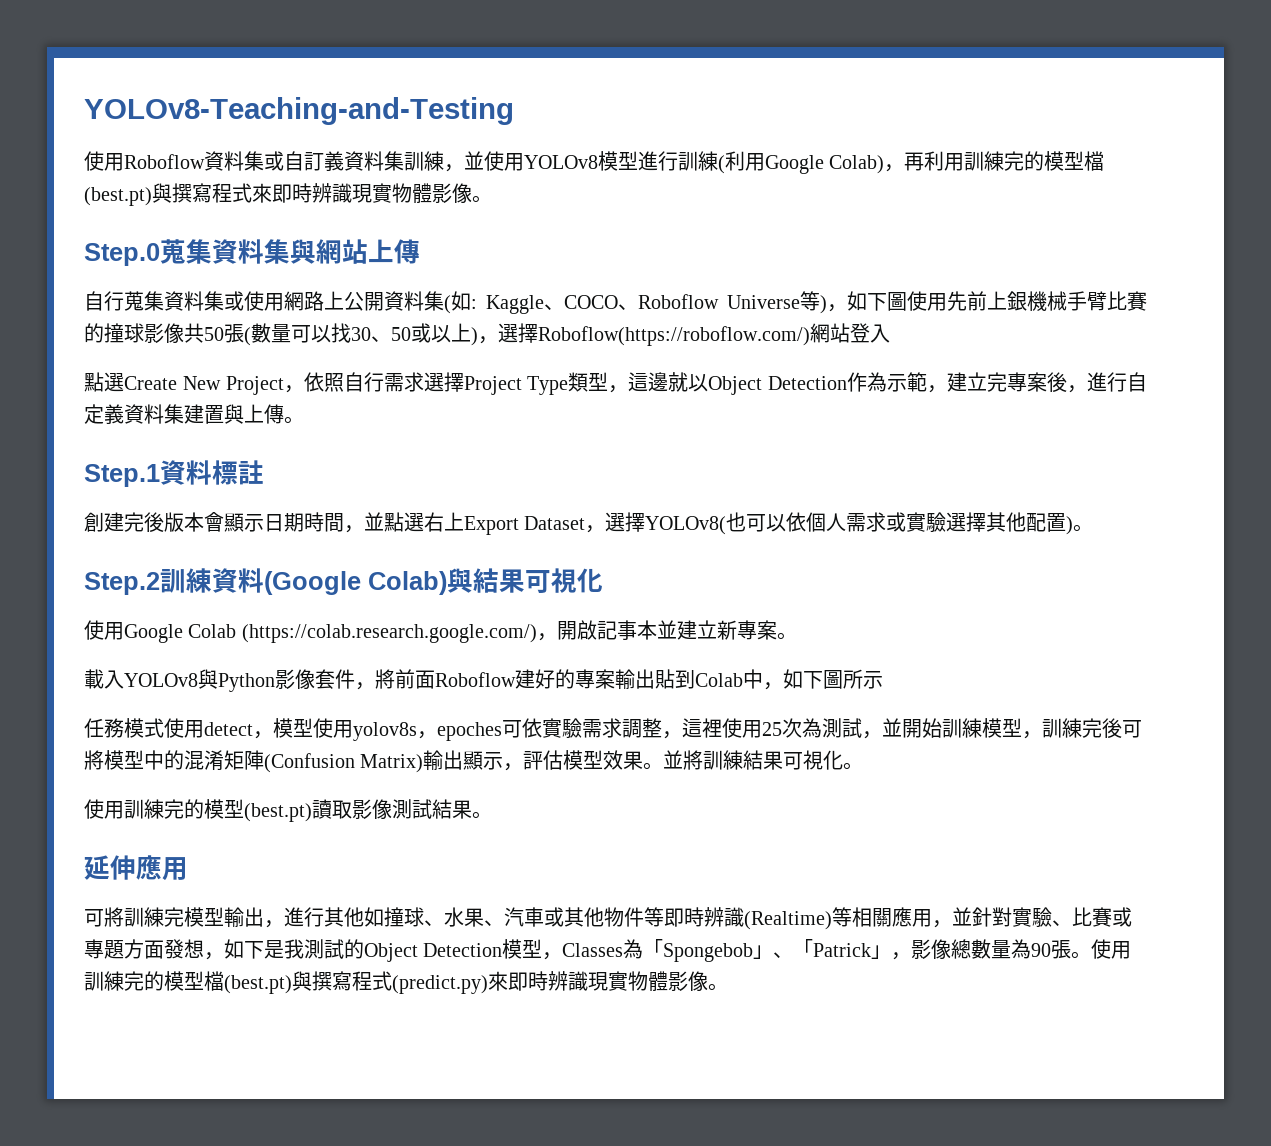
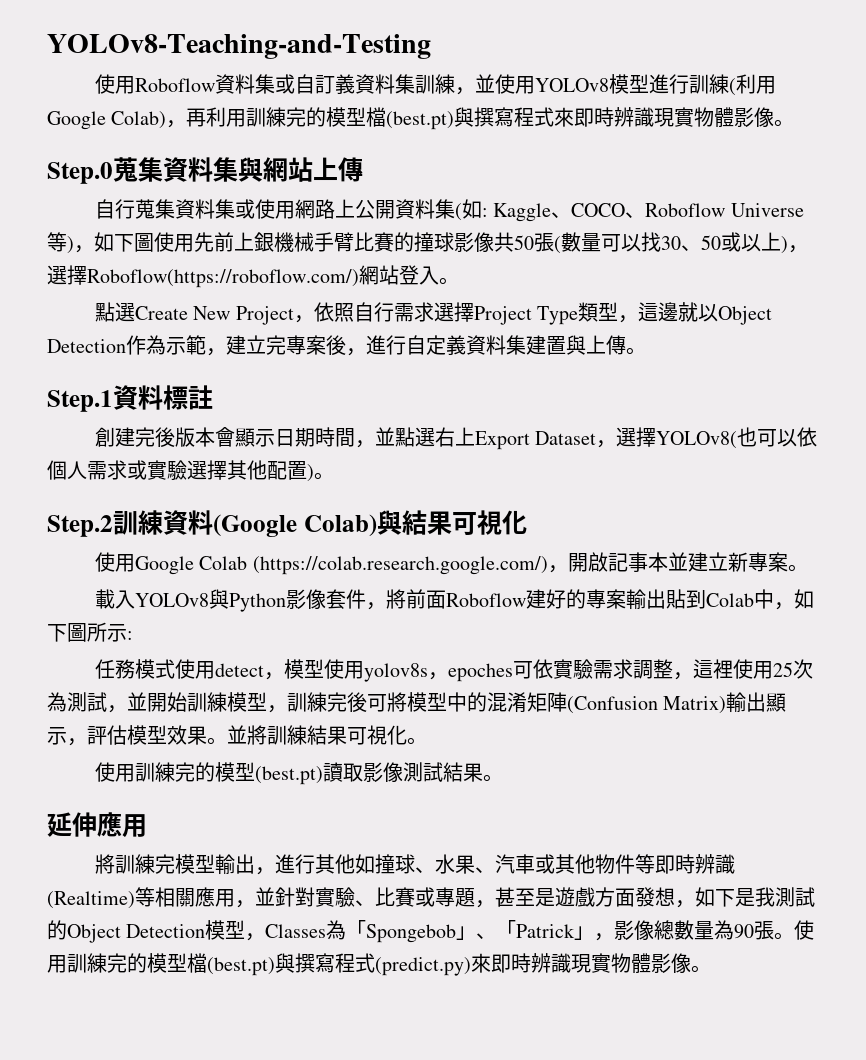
(890, 333) none -> [439,277,459,285] 。
(883, 680) none -> [127,631,133,640] :
[84,909,104,927] 可 -> (147, 826) none
(124, 949) none -> [475,887,595,908] ，甚至是遊戲

